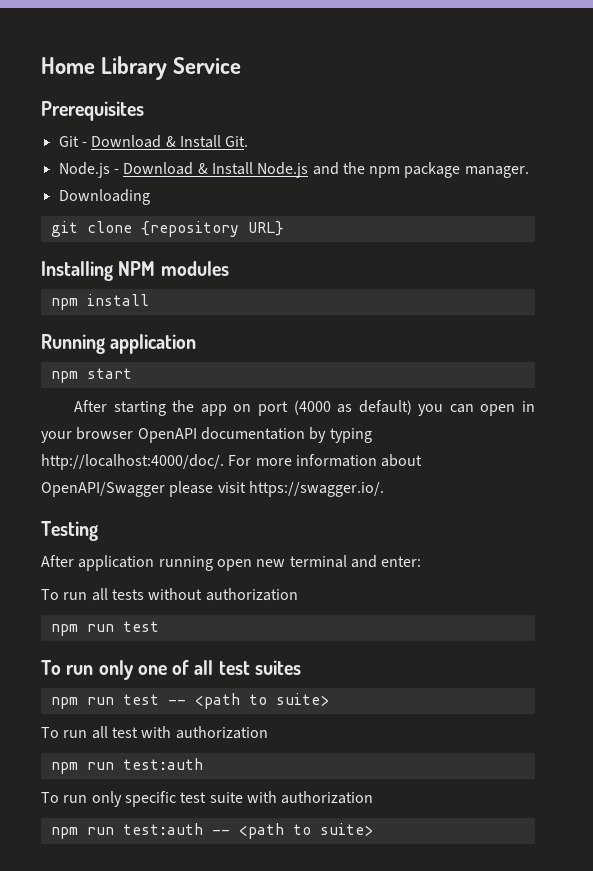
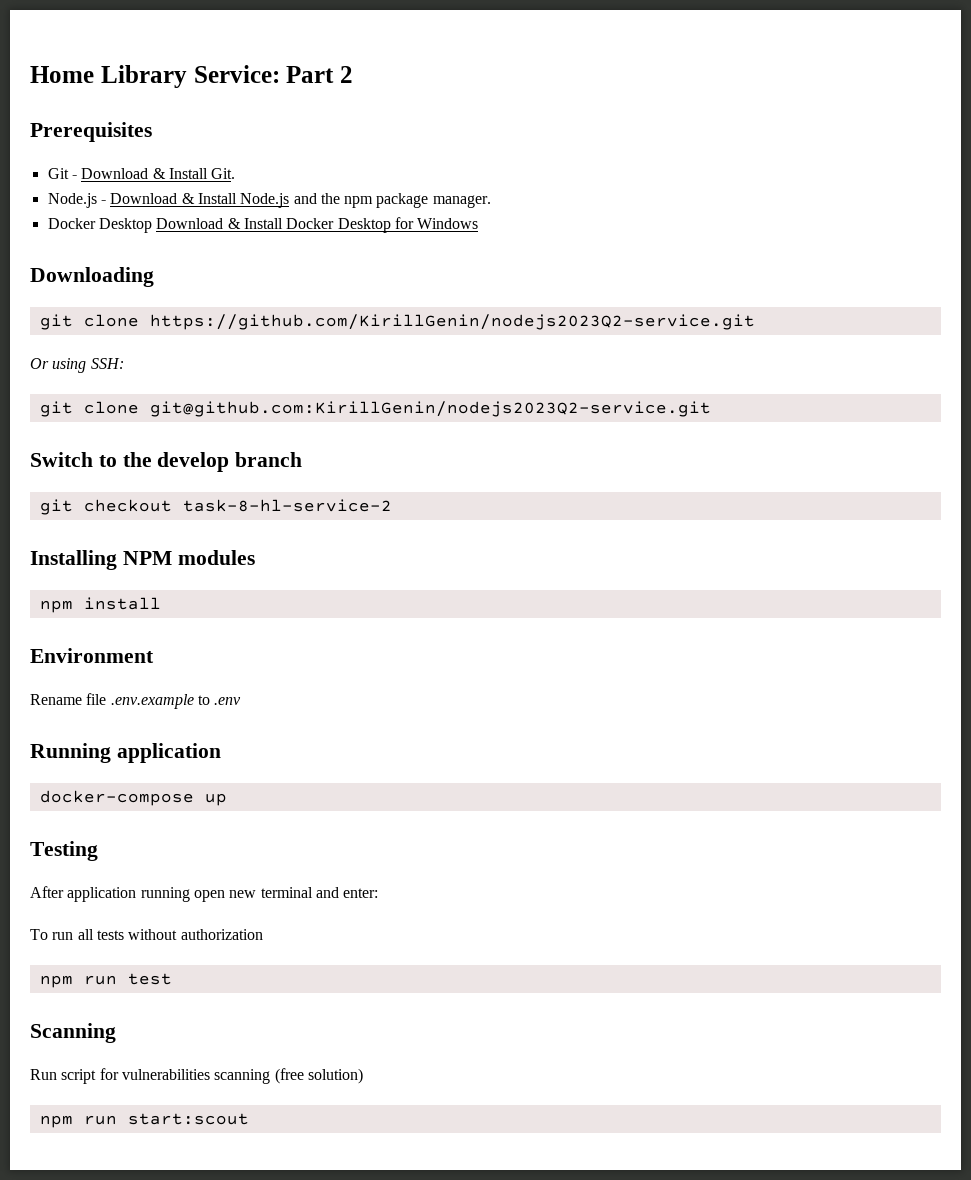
[173,57,242,74] Service -> [193,65,353,83] Service: Part 2
[58,189,150,205] [50,221,284,237] Downloading // git clone {repository URL} -> [47,217,479,233] [30,267,154,287] [39,314,755,330] [30,358,124,373] [39,401,711,417] [30,452,303,472] [39,499,392,515] Docker Desktop Download & Install Docker Desktop for Windows // Downloading // git clone https://github.com/KirillGenin/nodejs2023Q2-service.git // Or using SSH: // git clone git@github.com:KirillGenin/nodejs2023Q2-service.git // Switch to the develop branch // git checkout task-8-hl-service-2
[41,334,197,354] [50,368,132,383] [74,400,535,416] [41,427,372,443] [41,454,423,470] [41,481,384,497] Running application // npm start // After starting the app on port (4000 as default) you can open in your browser OpenAPI documentation by typing http://localhost:4000/doc/. For more information about OpenAPI/Swagger please visit https://swagger.io/. -> [30,648,154,663] [30,693,242,709] [30,743,221,763] [39,790,227,806] Environment // Rename file .env.example to .env // Running application // docker-compose up
[41,660,301,680] [50,693,329,709] [41,726,268,739] [50,758,203,774] [41,791,374,807] [50,823,373,839] To run only one of all test suites // npm run test -- <path to suite> // To run all test with authorization // npm run test:auth // To run only specific test suite with authorization // npm run test:auth -- <path to suite> -> [30,1023,116,1043] [30,1068,363,1084] [39,1113,249,1128] Scanning // Run script for vulnerabilities scanning (free solution) // npm run start:scout

